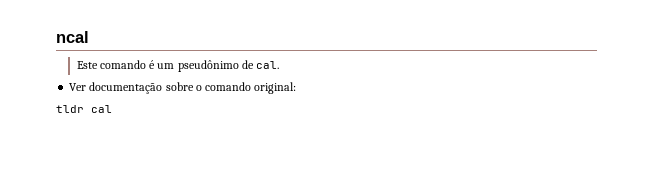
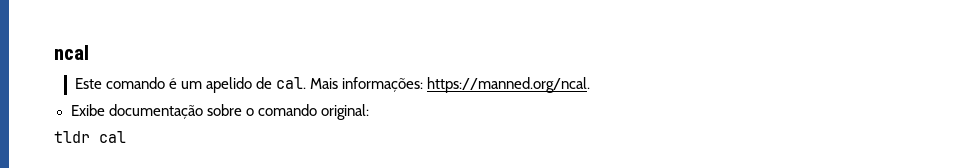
[177,60,239,72] pseudônimo -> [206,77,253,93] apelido
[69,83,87,91] // Ver -> [310,77,591,93] [70,104,105,116] Mais informações: https://manned.org/ncal. // Exibe

